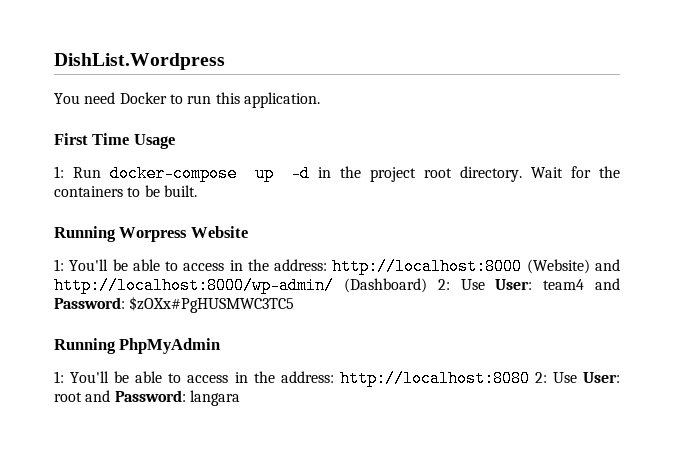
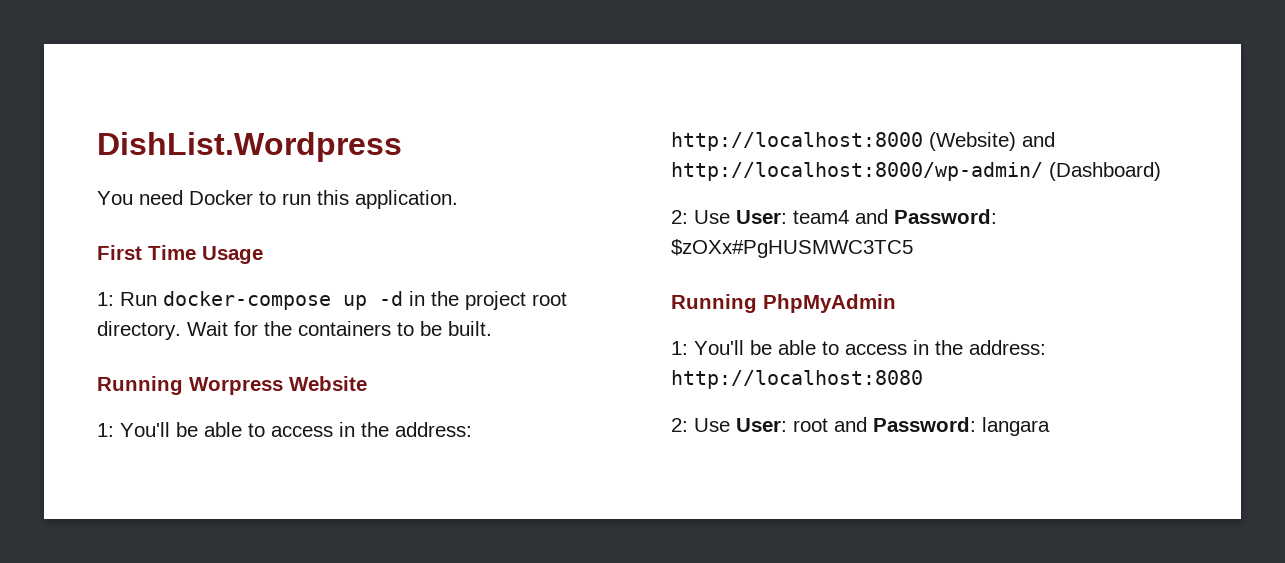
(427, 285) none -> (1161, 171) //
(530, 378) none -> (923, 379) //

